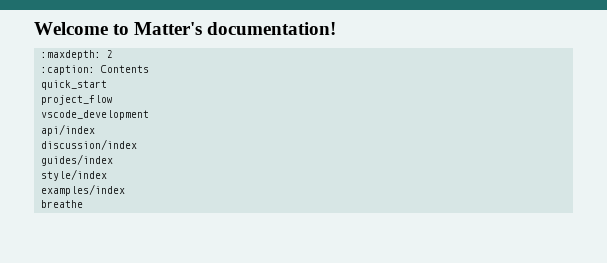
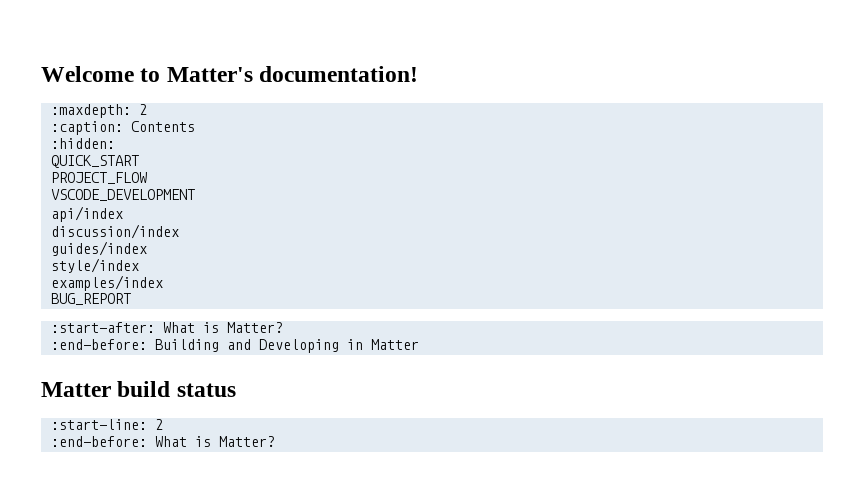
[41,80,108,90] [41,95,114,105] [41,110,150,120] quick_start // project_flow // vscode_development -> [50,138,115,149] [50,155,139,168] [50,172,147,184] [50,189,195,201] :hidden: // QUICK_START // PROJECT_FLOW // VSCODE_DEVELOPMENT
[41,200,84,208] breathe -> [50,293,131,305] [50,322,283,333] [50,339,419,353] [41,381,236,397] [50,419,163,430] [50,436,275,447] BUG_REPORT // :start-after: What is Matter? // :end-before: Building and Developing in Matter // Matter build status // :start-line: 2 // :end-before: What is Matter?

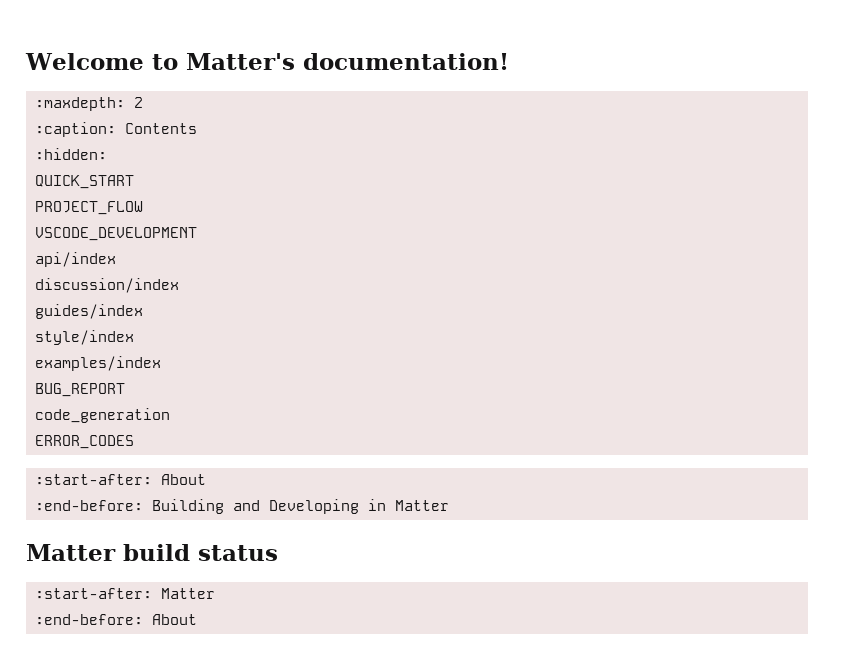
[50,322,283,333] // :start-after: What is Matter? -> [34,408,170,423] [34,435,134,449] [34,474,206,485] // code_generation // ERROR_CODES // :start-after: About
[50,419,163,430] [50,436,275,447] :start-line: 2 // :end-before: What is Matter? -> [34,588,215,599] [34,614,197,625] :start-after: Matter // :end-before: About

